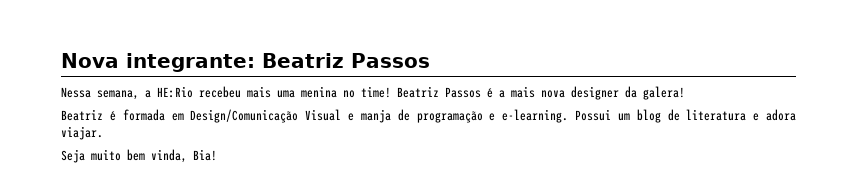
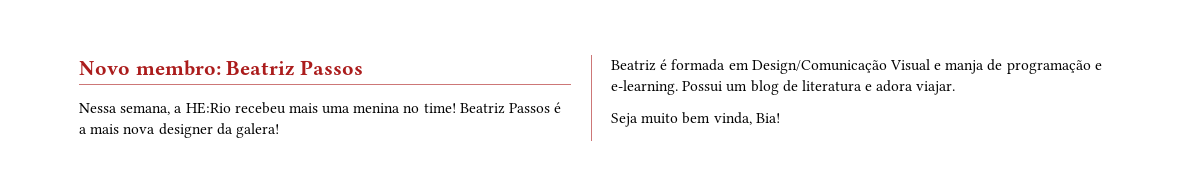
[61,53,255,72] Nova integrante: -> [79,60,221,76] Novo membro:

